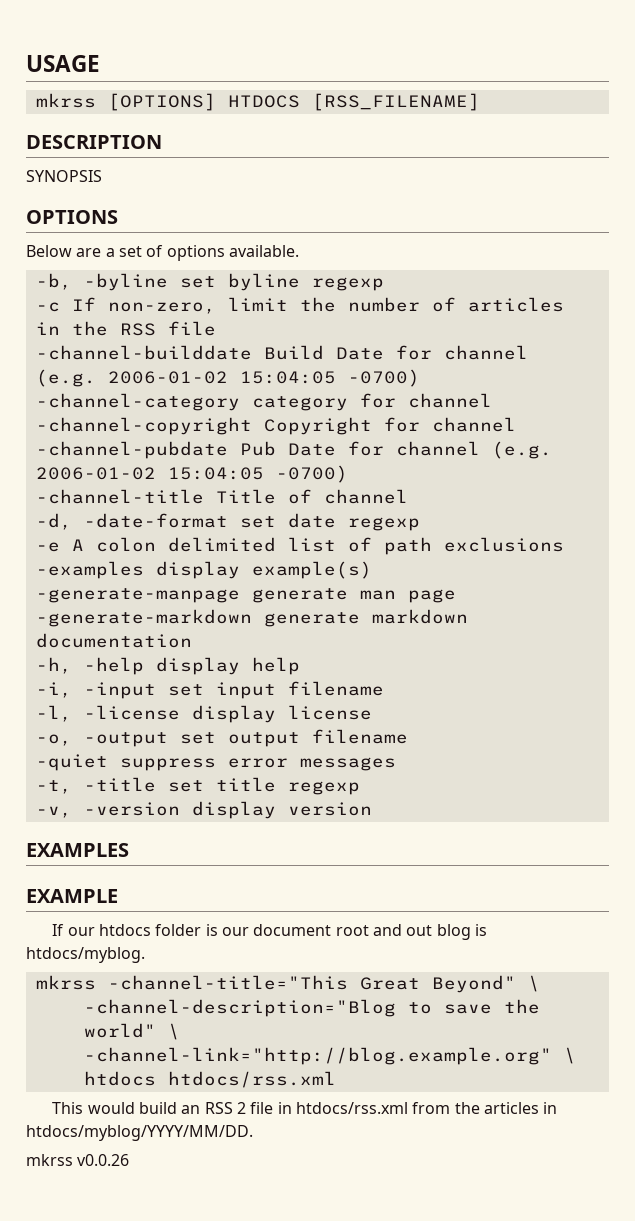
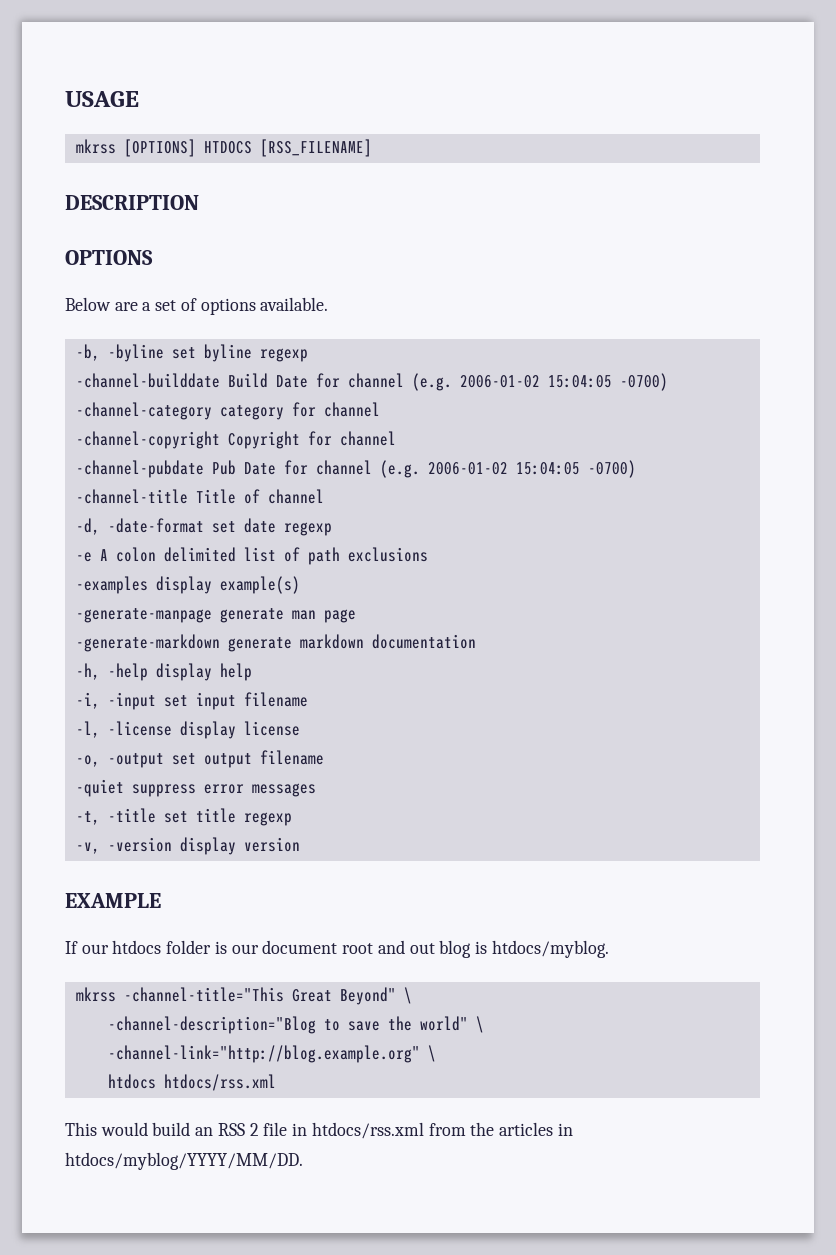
[26,170,102,182] // SYNOPSIS -> (199, 202) none
[35,297,564,314] [35,321,216,336] // -c If non-zero, limit the number of articles in the RSS file -> (308, 355) none
[26,843,129,857] // EXAMPLES -> (300, 844) none
[26,1154,130,1166] // mkrss v0.0.26 -> (303, 1161) none

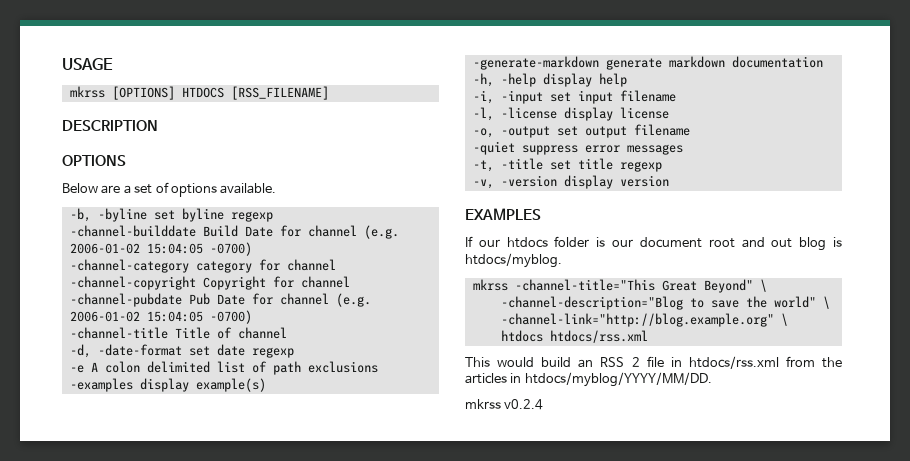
[75,608,356,623] // -generate-manpage generate man page -> (266, 385) none
[65,893,161,908] EXAMPLE -> [465,208,541,220] EXAMPLES
(303, 1161) none -> [465,399,544,410] // mkrss v0.2.4

